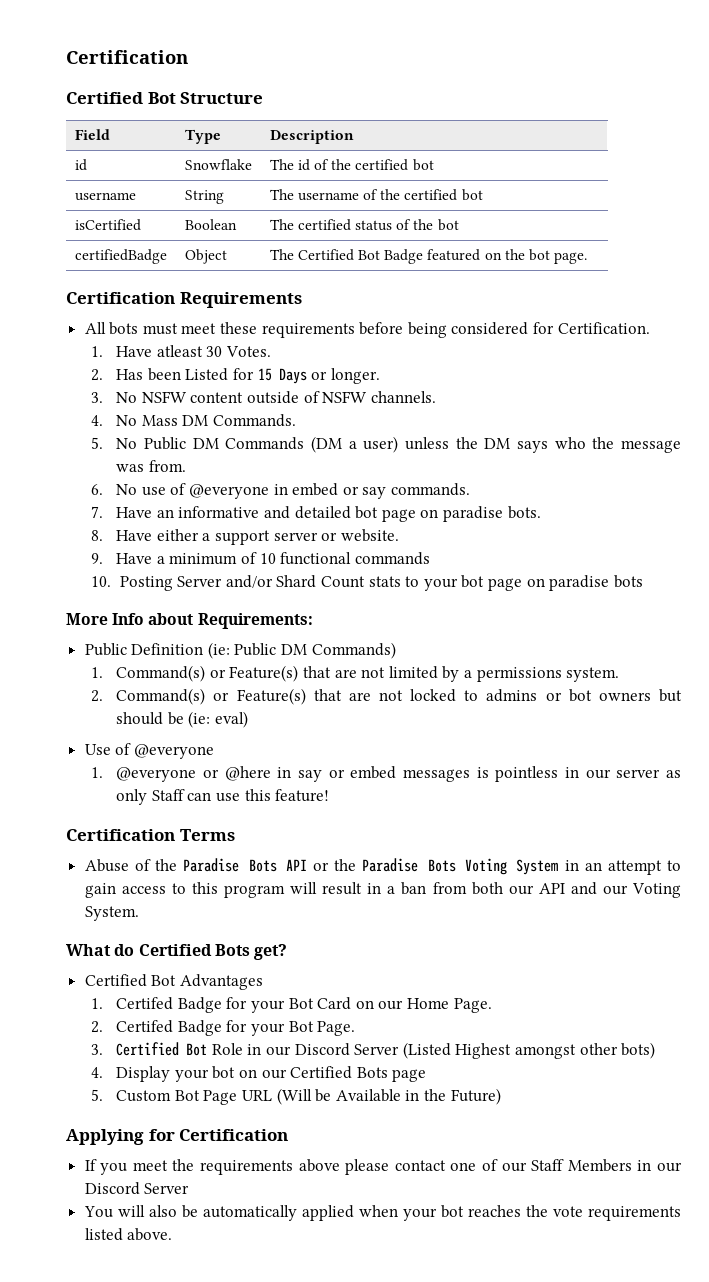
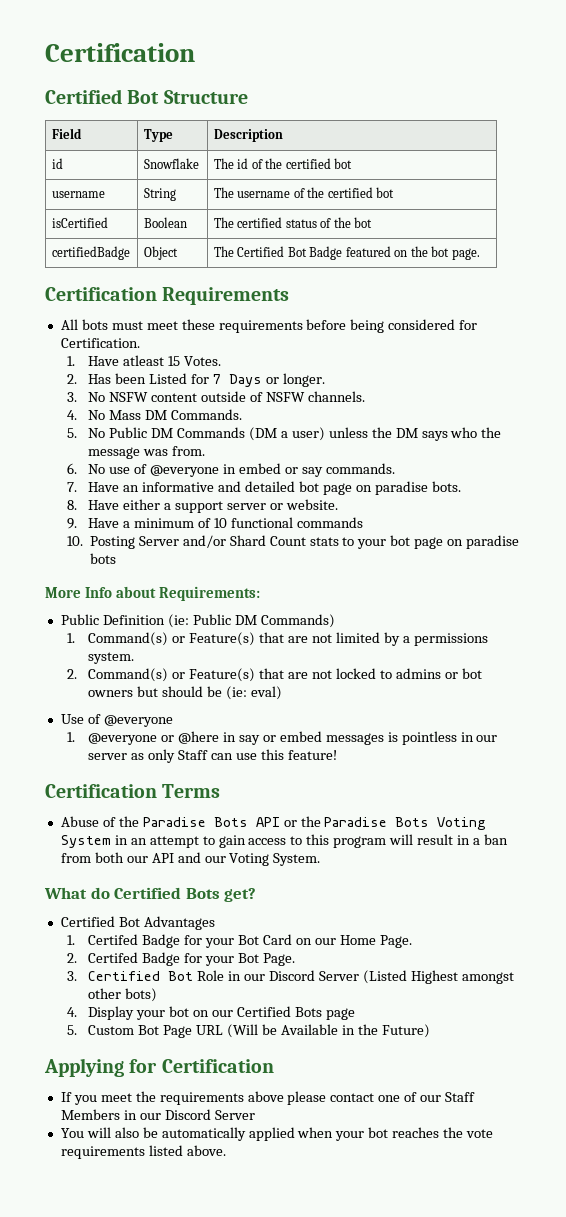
[206,346,223,357] 30 -> [168,356,181,366] 15
[257,368,272,381] 15 -> [213,374,222,384] 7

